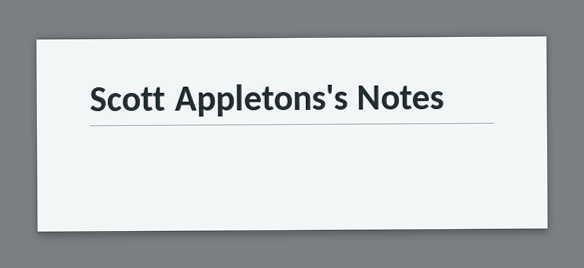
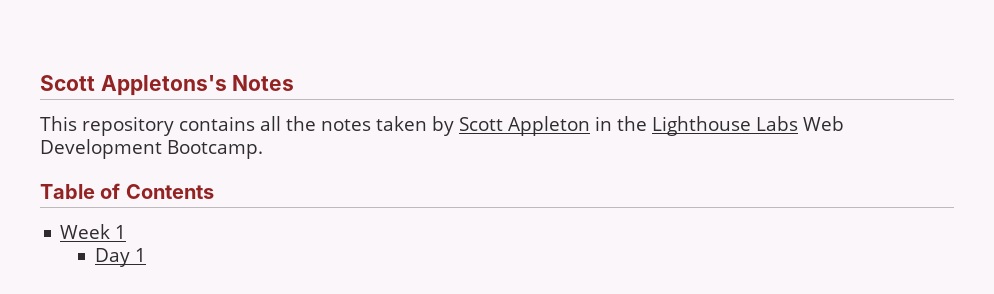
(445, 97) none -> [40,116,844,136] [40,139,263,159] [40,183,214,199] [60,224,127,239] [94,248,146,267] // This repository contains all the notes taken by Scott Appleton in the Lighthouse Labs Web Development Bootcamp. // Table of Contents // Week 1 // Day 1

